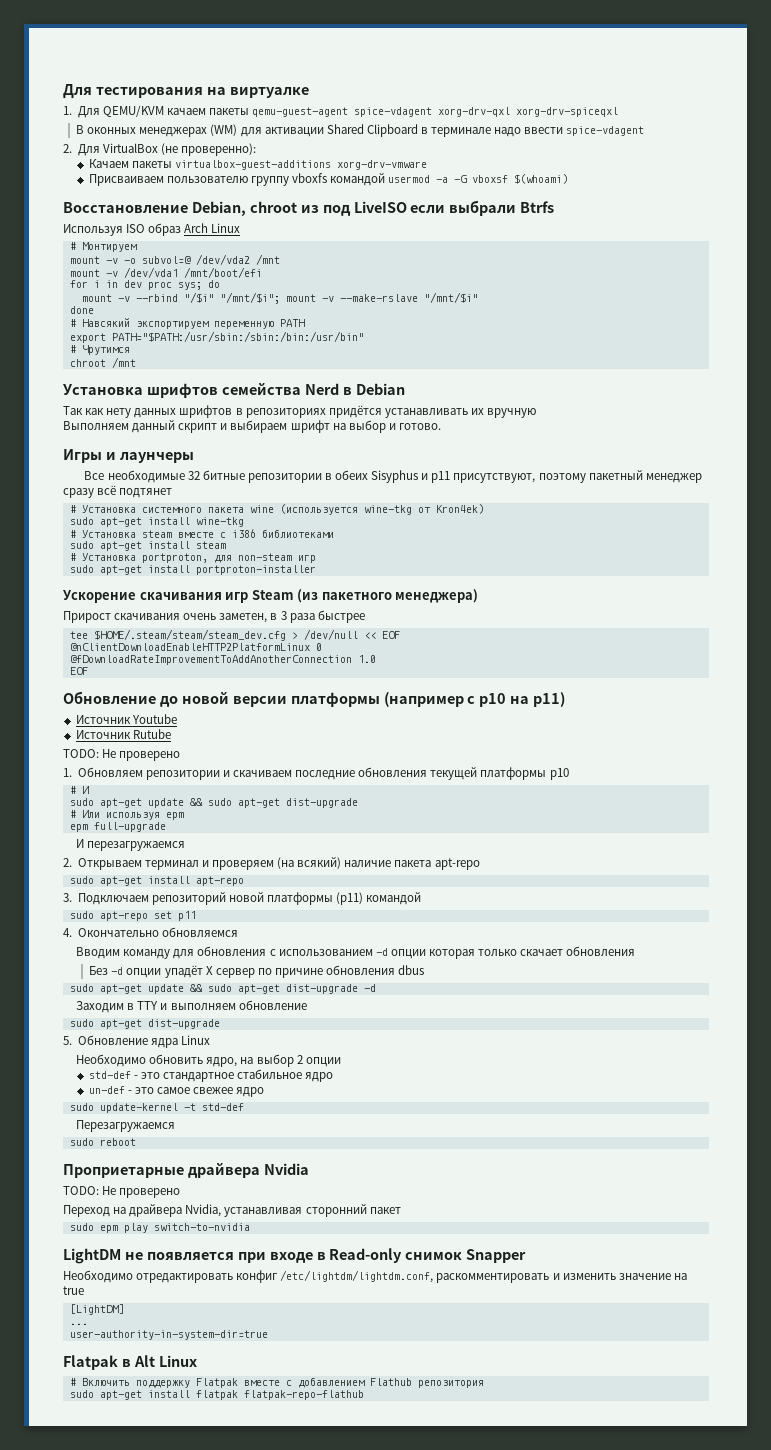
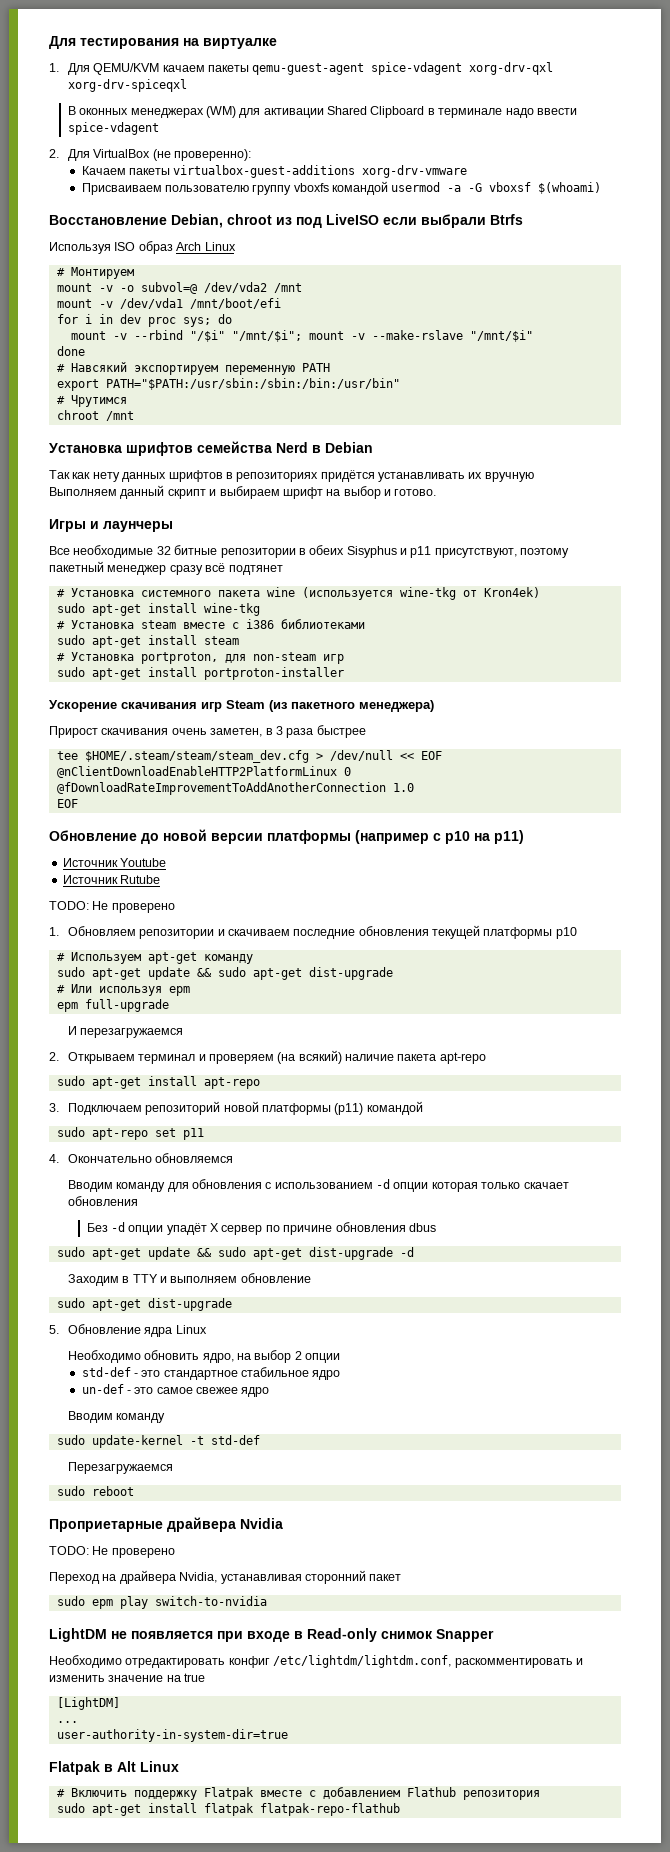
[81,786,89,794] И -> [70,952,253,964] Используем apt-get команду
(265, 1092) none -> [67,1411,166,1423] // Вводим команду

